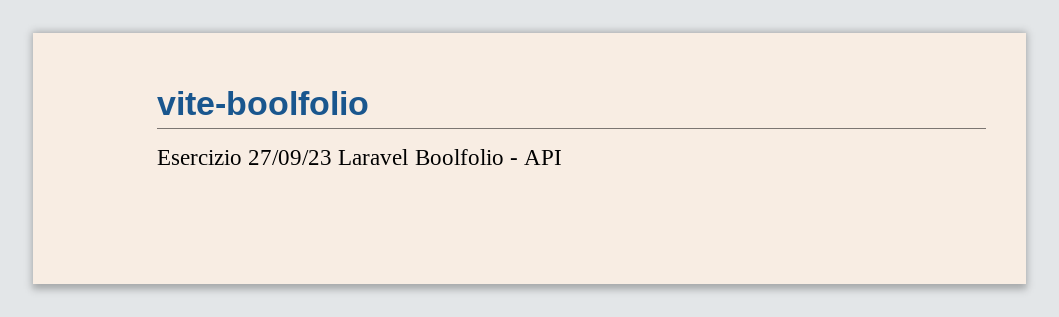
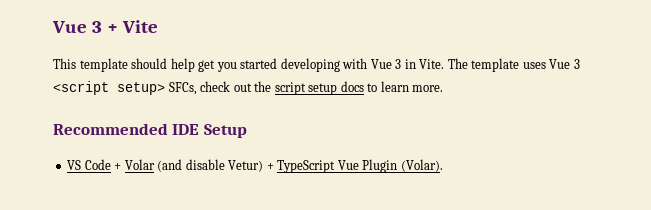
[157,91,369,115] [157,149,563,165] vite-boolfolio // Esercizio 27/09/23 Laravel Boolfolio - API -> [52,20,158,33] [53,58,580,72] [53,81,444,95] [53,123,247,138] [67,159,443,173] Vue 3 + Vite // This template should help get you started developing with Vue 3 in Vite. The template uses Vue 3 <script setup> SFCs, check out the script setup docs to learn more. // Recommended IDE Setup // VS Code + Volar (and disable Vetur) + TypeScript Vue Plugin (Volar).

